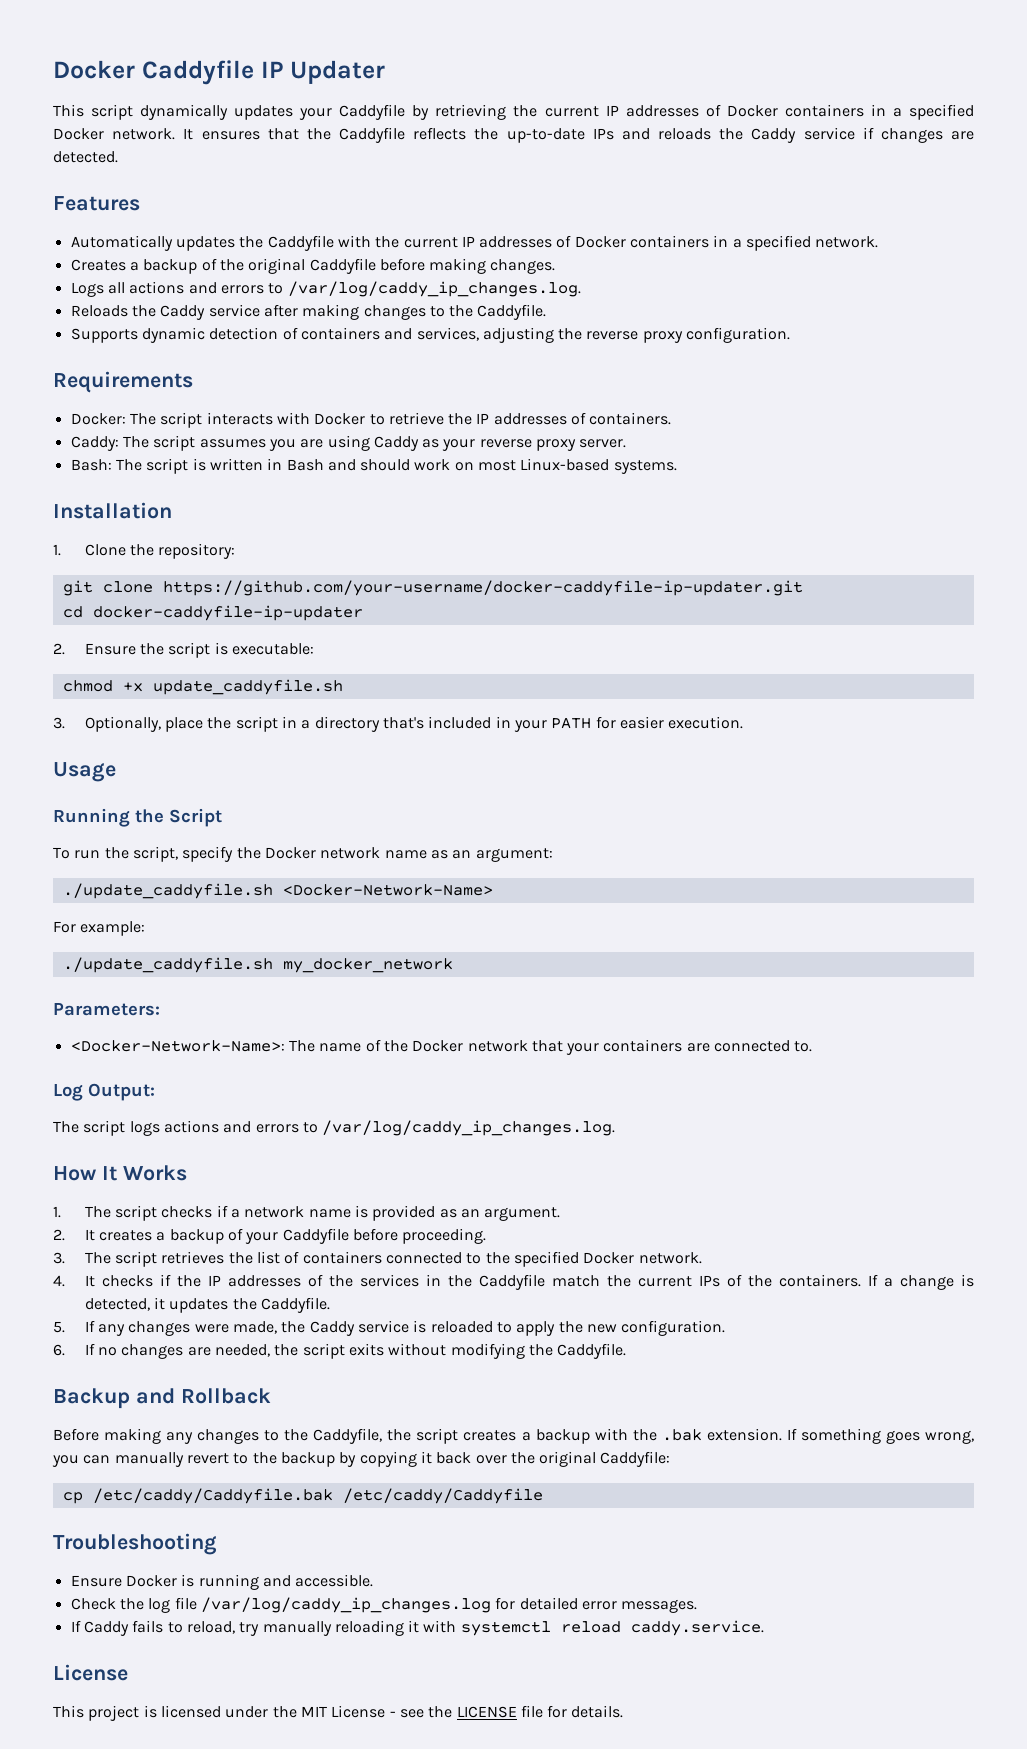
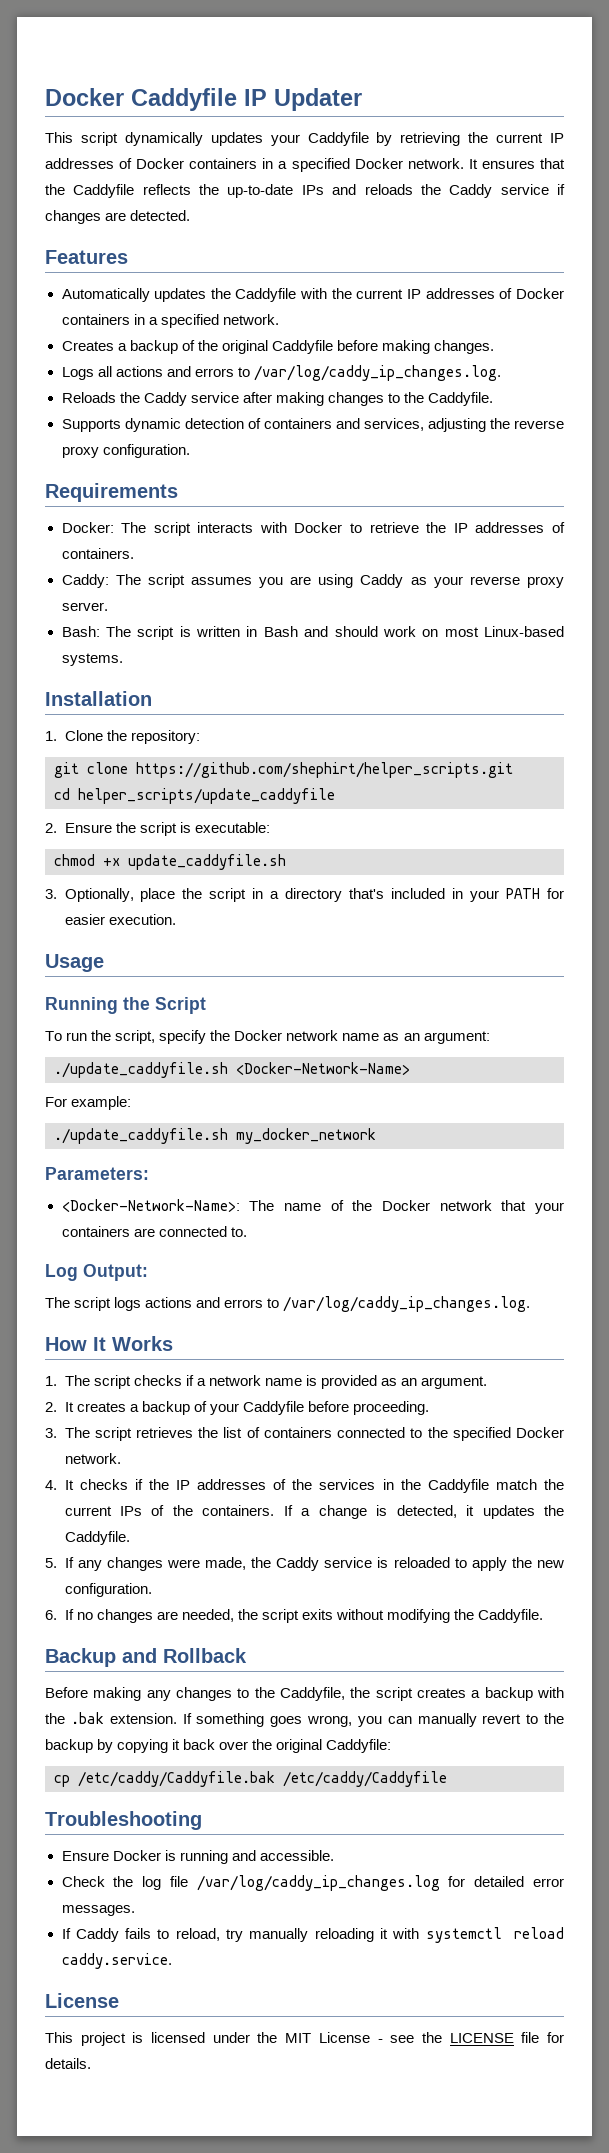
[162,580,803,596] https://github.com/your-username/docker-caddyfile-ip-updater.git -> [136,762,513,778] https://github.com/shephirt/helper_scripts.git
[92,605,363,621] docker-caddyfile-ip-updater -> [78,788,335,804] helper_scripts/update_caddyfile

